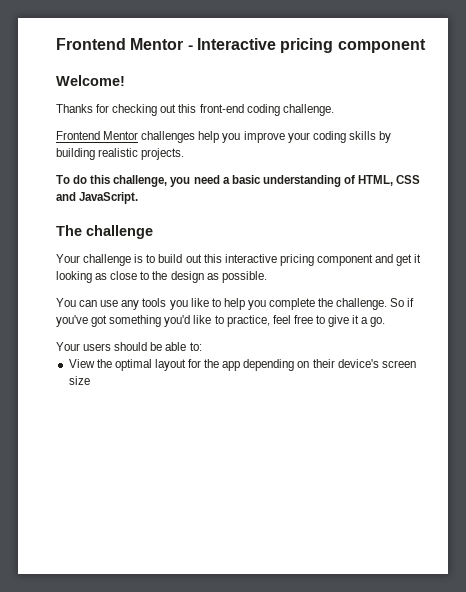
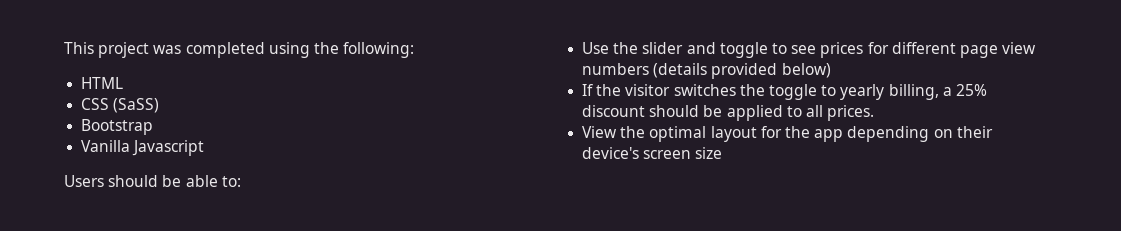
[56,38,426,53] [56,75,125,86] [56,104,334,116] [56,131,391,143] [56,148,185,160] [56,175,421,187] [56,192,139,204] [56,225,153,239] [56,254,422,266] [56,271,267,283] [56,298,415,310] [56,315,386,327] [56,342,202,351] Frontend Mentor - Interactive pricing component // Welcome! // Thanks for checking out this front-end coding challenge. // Frontend Mentor challenges help you improve your coding skills by building realistic projects. // To do this challenge, you need a basic understanding of HTML, CSS and JavaScript. // The challenge // Your challenge is to build out this interactive pricing component and get it looking as close to the design as possible. // You can use any tools you like to help you complete the challenge. So if you've got something you'd like to practice, feel free to give it a go. // Your users should be able to: -> [64,42,415,58] [81,77,124,89] [81,98,160,113] [81,119,154,135] [81,140,205,156] [64,175,241,187] [582,42,1037,58] [582,63,831,79] [582,84,987,100] [582,105,875,121] This project was completed using the following: // HTML // CSS (SaSS) // Bootstrap // Vanilla Javascript // Users should be able to: // Use the slider and toggle to see prices for different page view numbers (details provided below) // If the visitor switches the toggle to yearly billing, a 25% discount should be applied to all prices.

